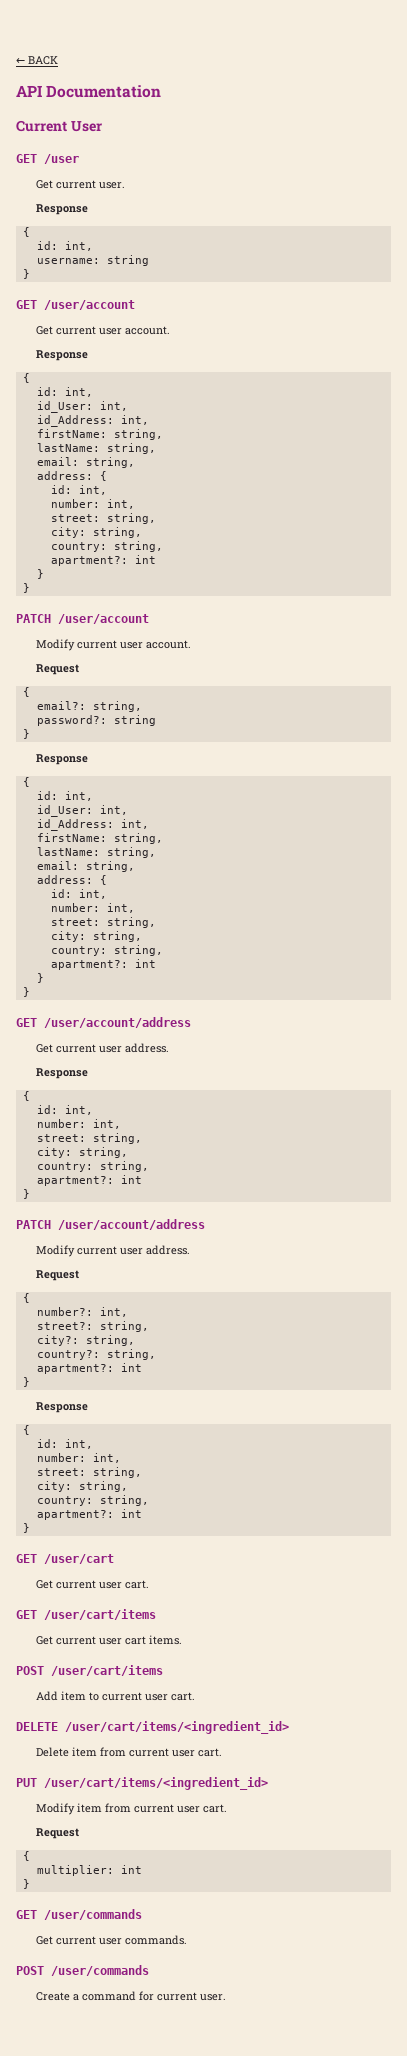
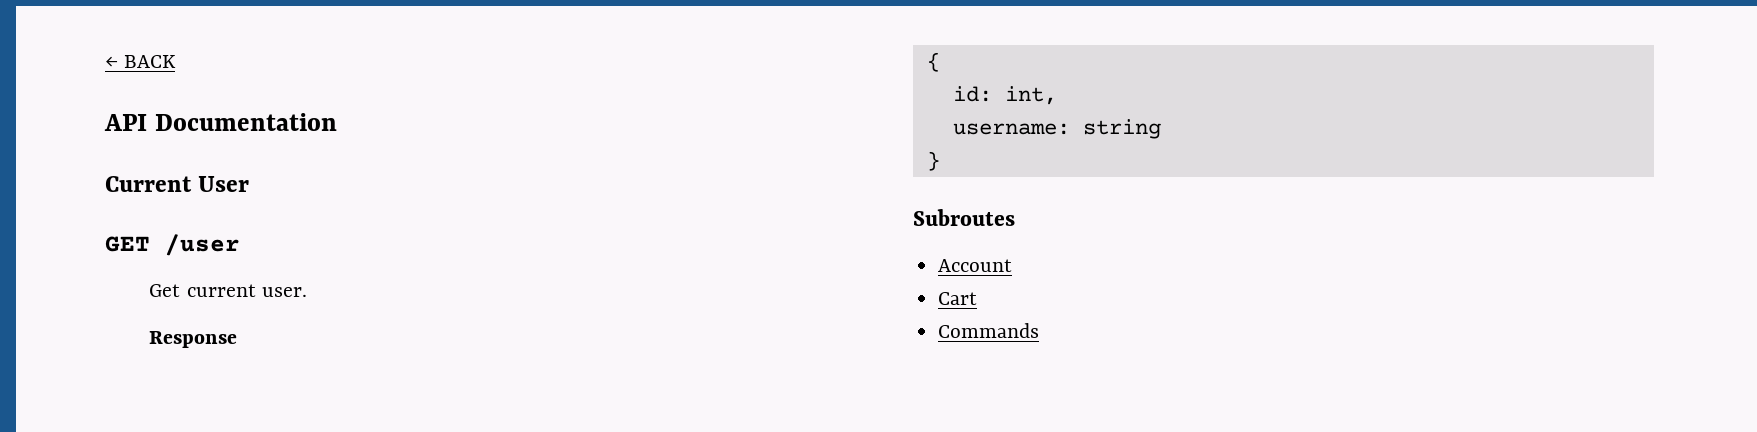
[16,300,135,310] [35,326,170,335] [35,350,88,361] [22,373,30,383] [36,387,93,397] [36,401,128,413] [36,415,149,427] [36,429,163,440] [36,443,156,454] [36,457,135,468] [36,471,107,481] [50,485,107,495] [50,499,135,509] [50,513,156,524] [50,527,142,538] [50,541,163,552] [50,555,156,566] [36,569,44,579] [22,583,30,593] [16,614,149,624] [35,639,191,651] [35,664,79,675] [22,687,30,697] [36,701,142,712] [36,715,156,726] [22,729,30,739] [35,754,88,765] [22,777,30,787] [36,791,93,801] [36,805,128,817] [36,819,149,831] [36,833,163,844] [36,847,156,858] [36,861,135,872] [36,875,107,885] [50,889,107,899] [50,903,135,913] [50,917,156,928] [50,931,142,942] [50,945,163,956] [50,959,156,970] [36,973,44,983] [22,987,30,997] [16,1017,191,1028] [35,1043,169,1053] [35,1068,88,1079] [22,1091,30,1101] [36,1105,93,1115] [36,1119,121,1129] [36,1133,142,1144] [36,1147,128,1158] [36,1161,149,1172] [36,1175,142,1186] [22,1189,30,1199] [16,1219,205,1230] [35,1245,190,1257] [35,1270,79,1281] [22,1293,30,1303] [36,1307,128,1317] [36,1321,149,1332] [36,1335,135,1346] [36,1349,156,1360] [36,1363,142,1374] [22,1377,30,1387] [35,1402,88,1413] [22,1425,30,1435] [36,1439,93,1449] [36,1453,121,1463] [36,1467,142,1478] [36,1481,128,1492] [36,1495,149,1506] [36,1509,142,1520] [22,1523,30,1533] [16,1554,114,1564] [35,1580,149,1589] [16,1609,156,1620] [35,1635,182,1645] [16,1665,163,1676] [35,1691,195,1701] [16,1721,289,1734] [35,1747,222,1757] [16,1777,268,1790] [35,1803,227,1815] [35,1828,79,1839] [22,1851,30,1861] [36,1865,142,1876] [22,1879,30,1889] [16,1909,142,1920] [35,1935,187,1945] [16,1965,149,1976] [35,1991,226,2001] GET /user/account // Get current user account. // Response // { // id: int, // id_User: int, // id_Address: int, // firstName: string, // lastName: string, // email: string, // address: { // id: int, // number: int, // street: string, // city: string, // country: string, // apartment?: int // } // } // PATCH /user/account // Modify current user account. // Request // { // email?: string, // password?: string // } // Response // { // id: int, // id_User: int, // id_Address: int, // firstName: string, // lastName: string, // email: string, // address: { // id: int, // number: int, // street: string, // city: string, // country: string, // apartment?: int // } // } // GET /user/account/address // Get current user address. // Response // { // id: int, // number: int, // street: string, // city: string, // country: string, // apartment?: int // } // PATCH /user/account/address // Modify current user address. // Request // { // number?: int, // street?: string, // city?: string, // country?: string, // apartment?: int // } // Response // { // id: int, // number: int, // street: string, // city: string, // country: string, // apartment?: int // } // GET /user/cart // Get current user cart. // GET /user/cart/items // Get current user cart items. // POST /user/cart/items // Add item to current user cart. // DELETE /user/cart/items/<ingredient_id> // Delete item from current user cart. // PUT /user/cart/items/<ingredient_id> // Modify item from current user cart. // Request // { // multiplier: int // } // GET /user/commands // Get current user commands. // POST /user/commands // Create a command for current user. -> [913,209,1015,226] [938,259,1013,272] [938,292,978,305] [938,323,1040,338] Subroutes // Account // Cart // Commands

